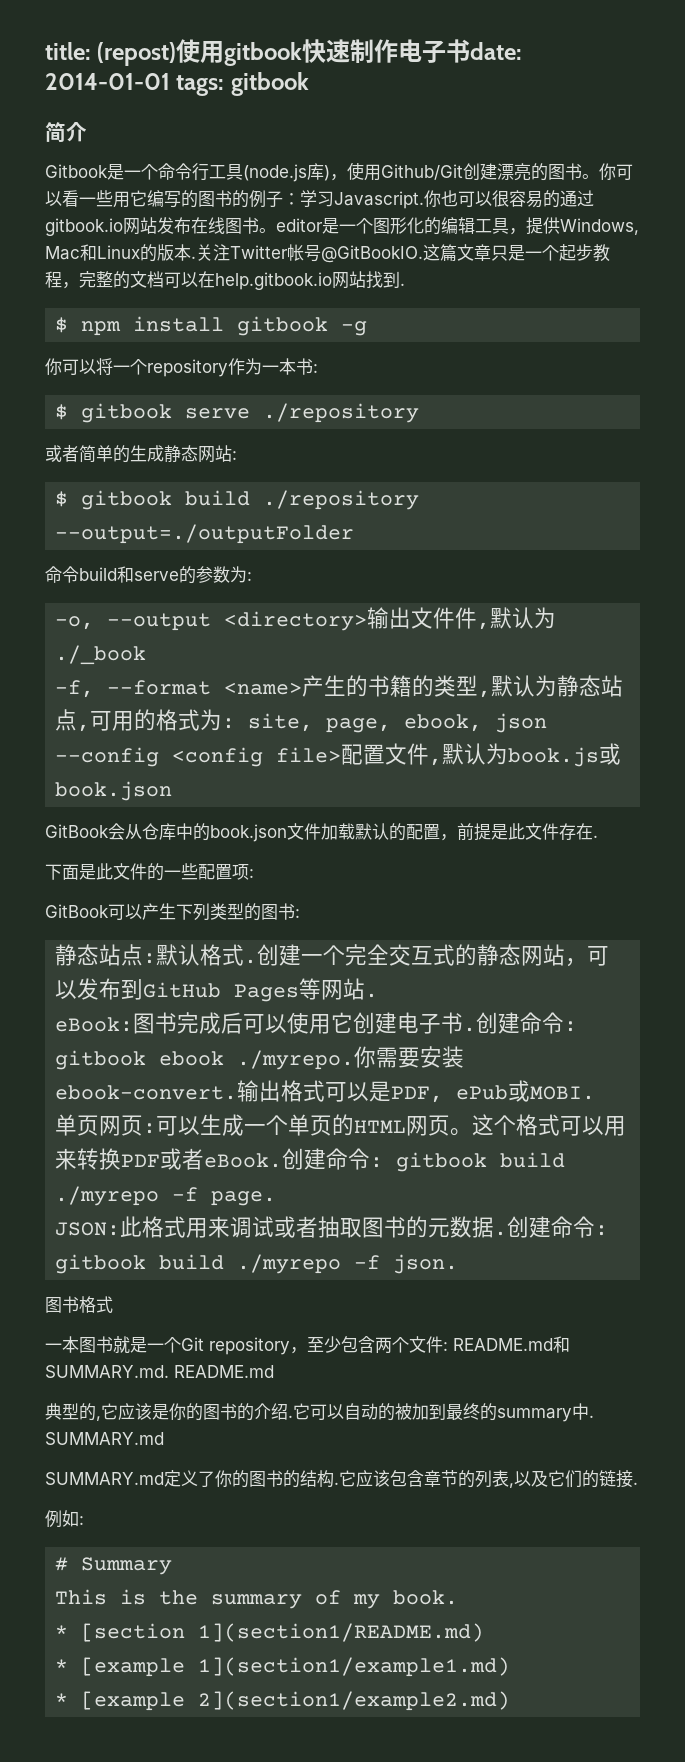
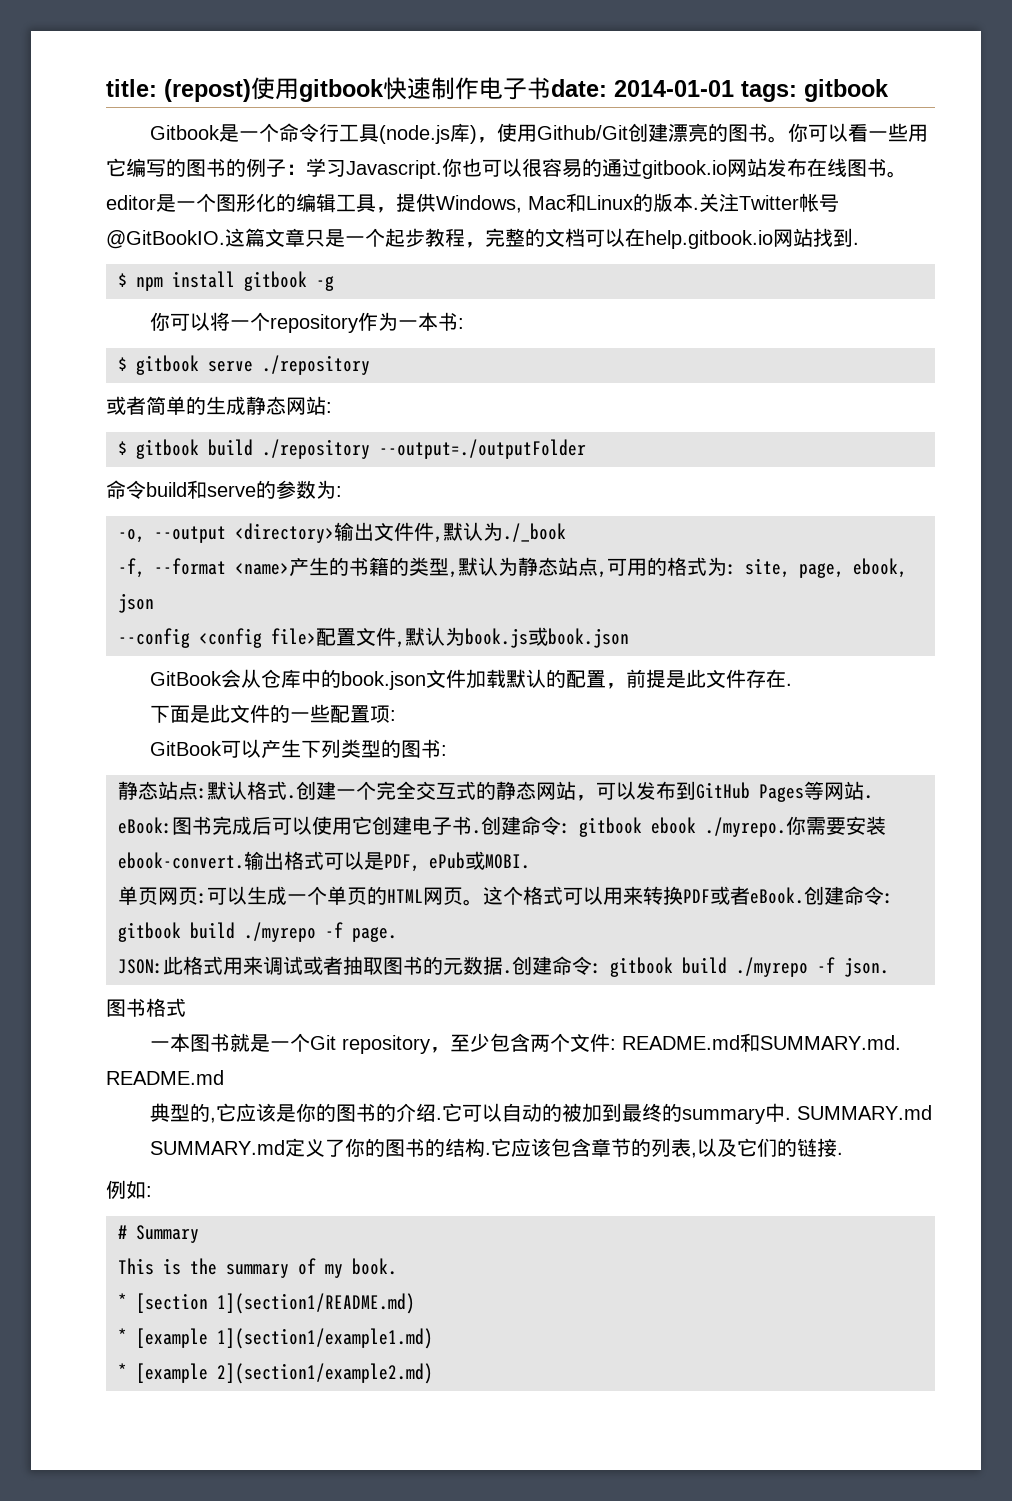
[45,122,87,143] // 简介 -> (889, 90) none

